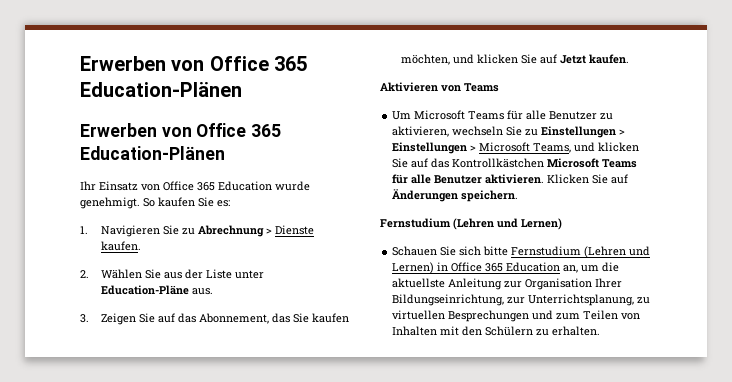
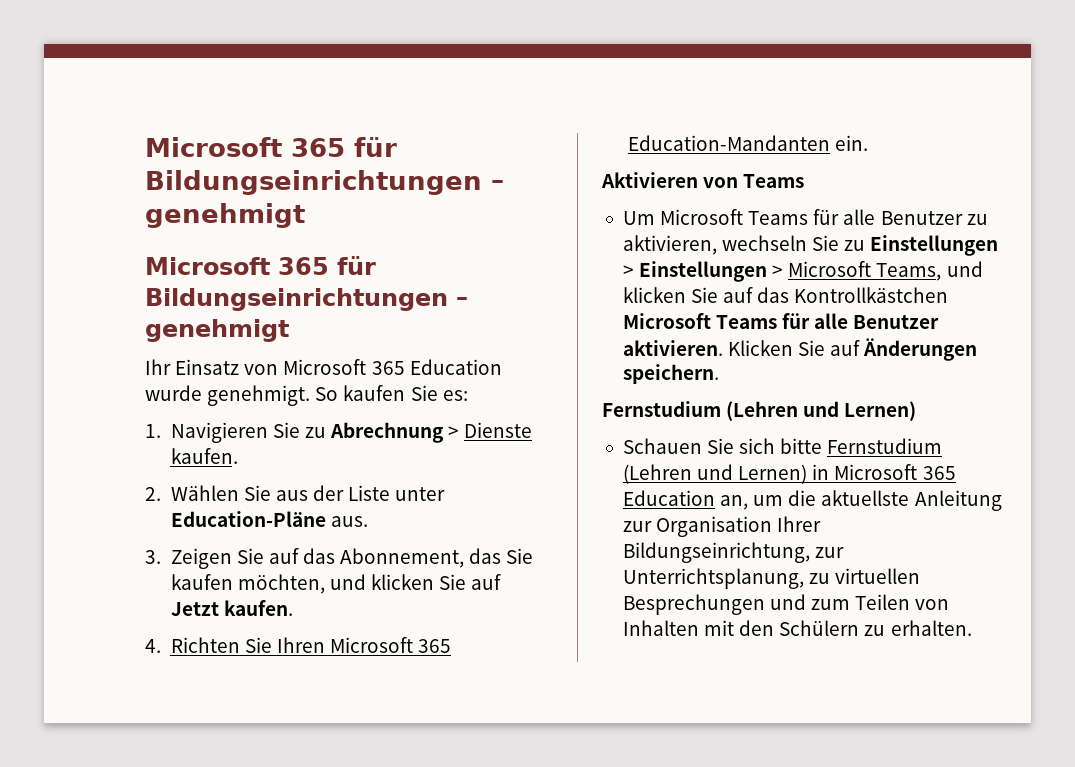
[80,56,308,71] [80,82,242,97] [80,123,282,137] [80,146,225,160] Erwerben von Office 365 Education-Plänen // Erwerben von Office 365 Education-Plänen -> [145,137,397,157] [145,170,504,195] [145,203,305,228] [145,256,376,275] [145,288,468,311] [145,319,289,342] Microsoft 365 für Bildungseinrichtungen – genehmigt // Microsoft 365 für Bildungseinrichtungen – genehmigt
[163,181,194,191] Office -> [283,359,367,375] Microsoft
(630, 59) none -> [145,637,452,653] [627,135,868,151] // 4. Richten Sie Ihren Microsoft 365 Education-Mandanten ein.
[451,262,483,272] Office -> [834,464,918,480] Microsoft

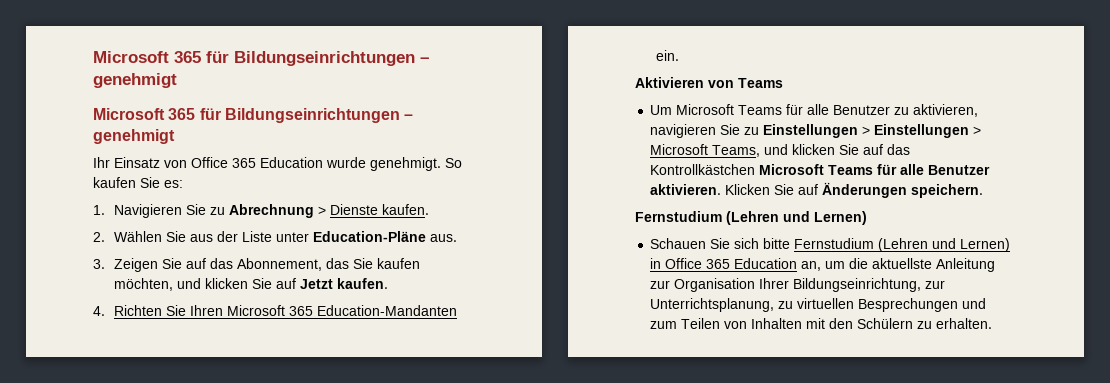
[283,359,367,375] Microsoft -> [191,157,228,168] Office
[722,235,808,251] wechseln -> [650,124,717,138] navigieren
[834,464,918,480] Microsoft -> [665,258,703,269] Office

